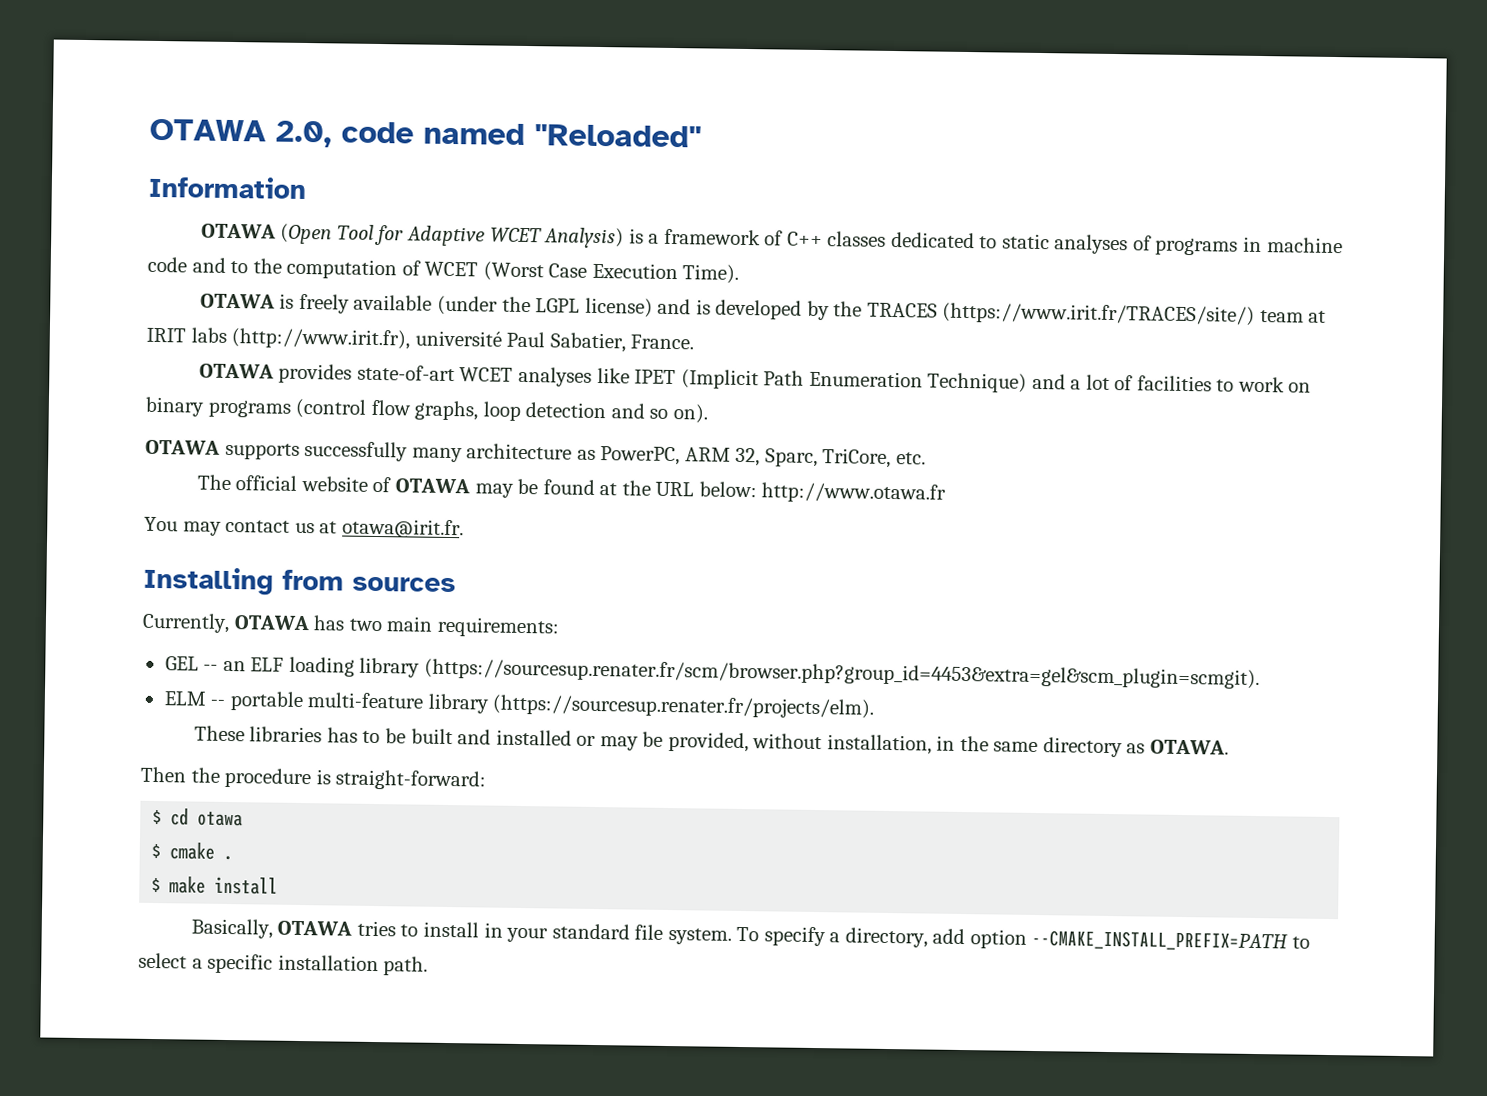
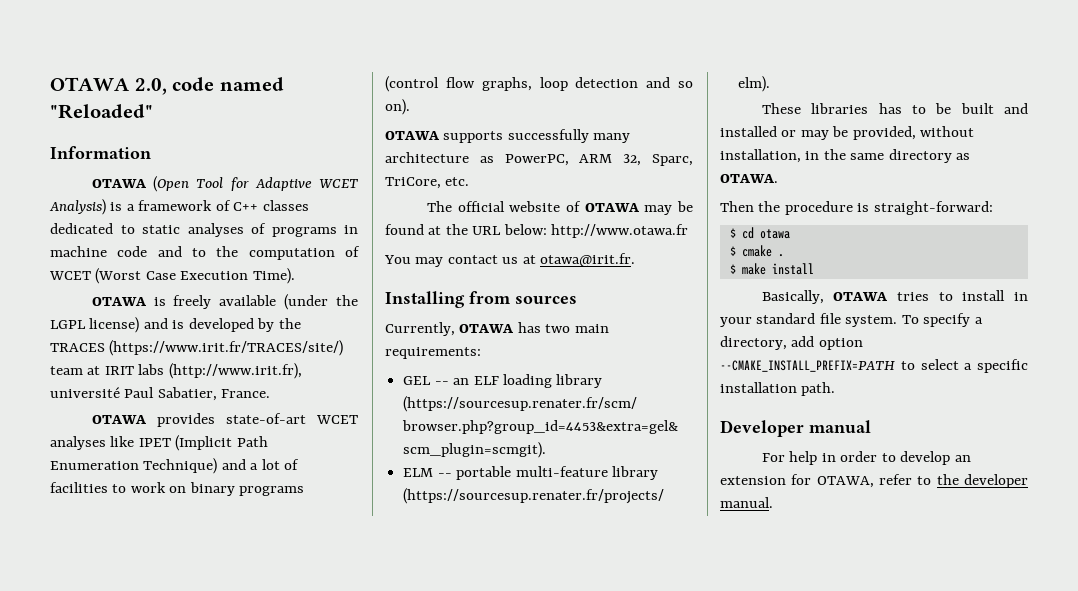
(429, 966) none -> [720,420,871,437] [761,451,971,465] [720,474,1028,488] [720,497,773,508] // Developer manual // For help in order to develop an extension for OTAWA, refer to the developer manual.

